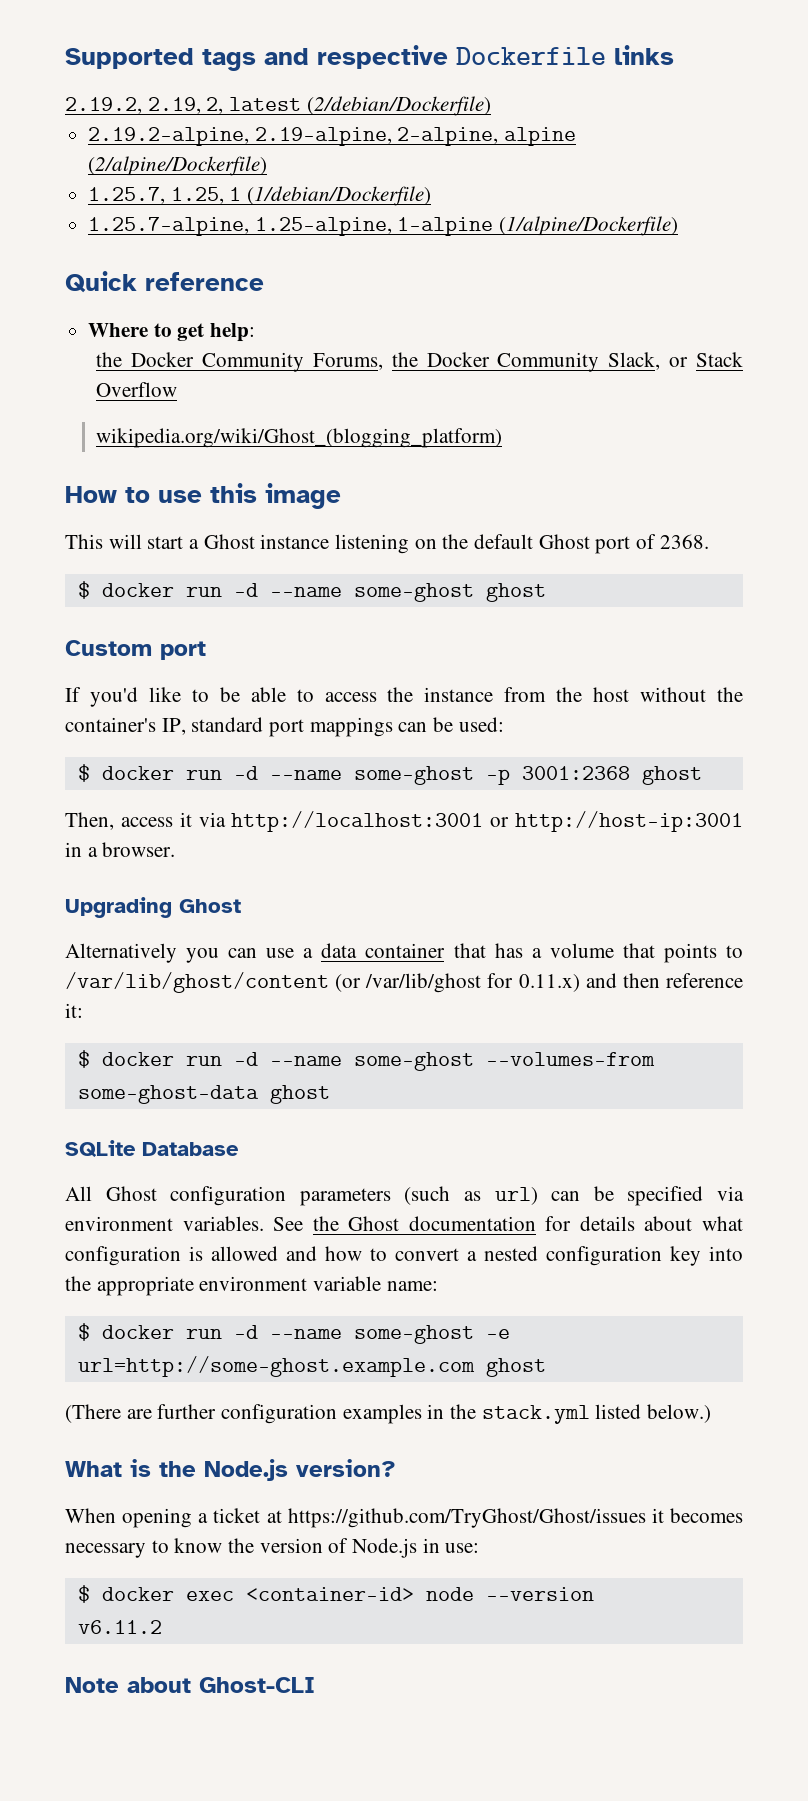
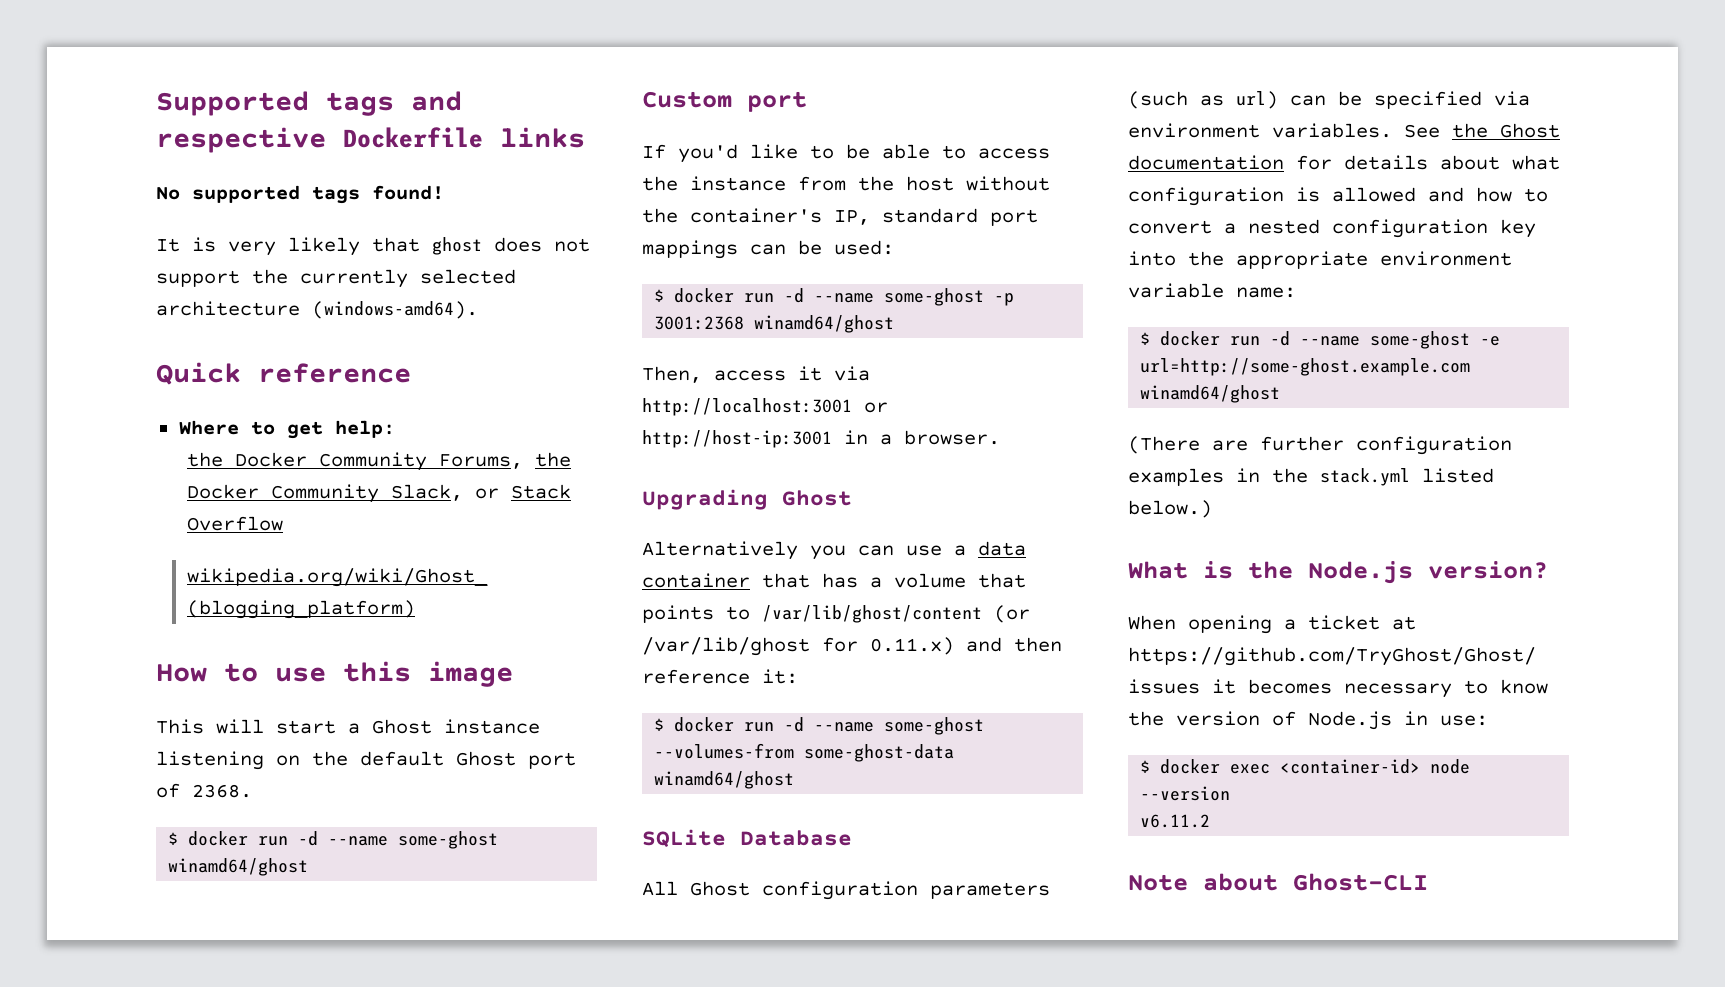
[65,96,491,116] [88,127,577,146] [88,156,268,176] [88,186,432,206] [88,216,679,236] 2.19.2, 2.19, 2, latest (2/debian/Dockerfile) // 2.19.2-alpine, 2.19-alpine, 2-alpine, alpine (2/alpine/Dockerfile) // 1.25.7, 1.25, 1 (1/debian/Dockerfile) // 1.25.7-alpine, 1.25-alpine, 1-alpine (1/alpine/Dockerfile) -> [156,185,444,204] [156,237,590,256] [156,269,516,288] [156,301,478,319] No supported tags found! // It is very likely that ghost does not support the currently selected architecture (windows-amd64).
[485,583,546,602] ghost -> [168,858,309,876] winamd64/ghost
[641,766,702,785] ghost -> [754,315,895,333] winamd64/ghost
[269,1085,330,1104] ghost -> [654,771,795,789] winamd64/ghost
[485,1358,546,1377] ghost -> [1140,385,1281,403] winamd64/ghost

